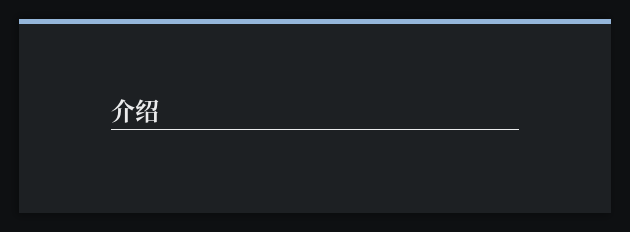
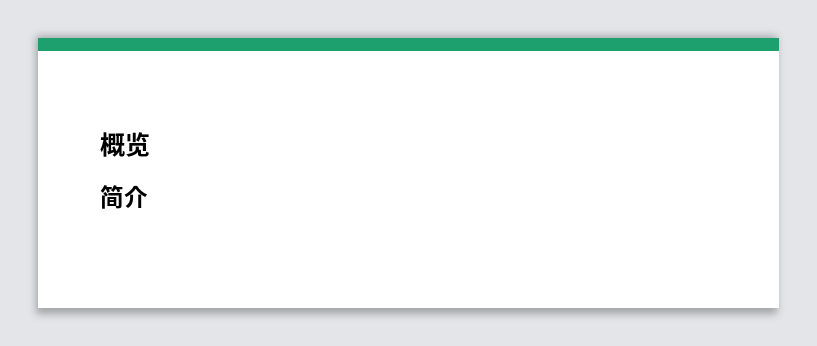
[111,99,159,123] 介绍 -> [100,132,150,157] [100,185,148,209] 概览 // 简介

